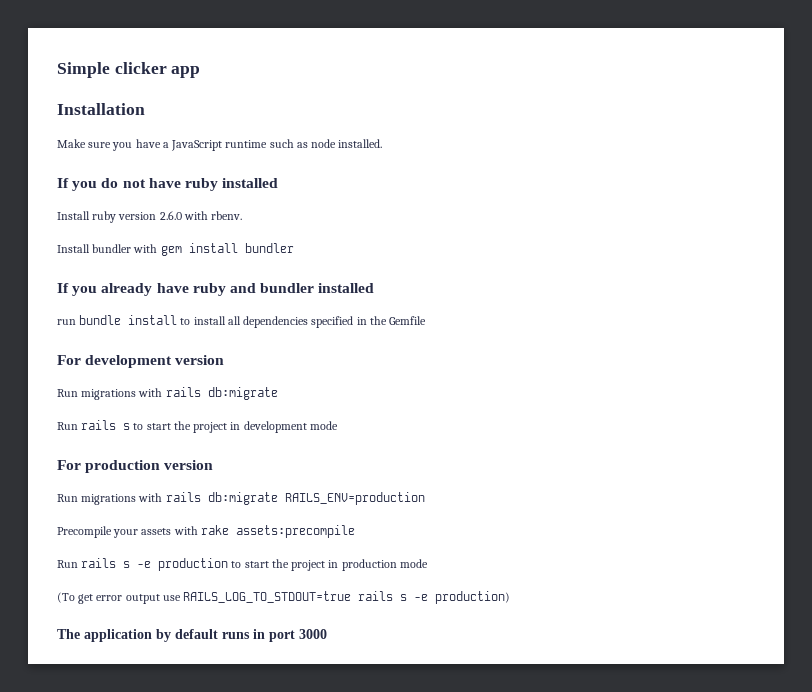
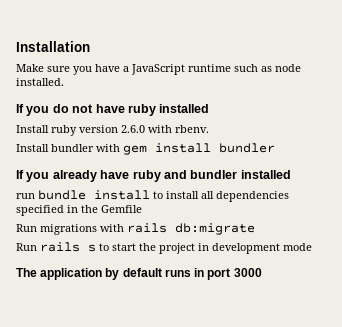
[57,62,201,78] Simple clicker app // -> (16, 46) none
[57,355,225,368] // For development version -> (142, 209) none
[57,460,214,473] [57,492,425,505] [57,525,355,538] [57,558,428,571] [57,591,511,604] // For production version // Run migrations with rails db:migrate RAILS_ENV=production // Precompile your assets with rake assets:precompile // Run rails s -e production to start the project in production mode // (To get error output use RAILS_LOG_TO_STDOUT=true rails s -e production) -> (312, 247) none

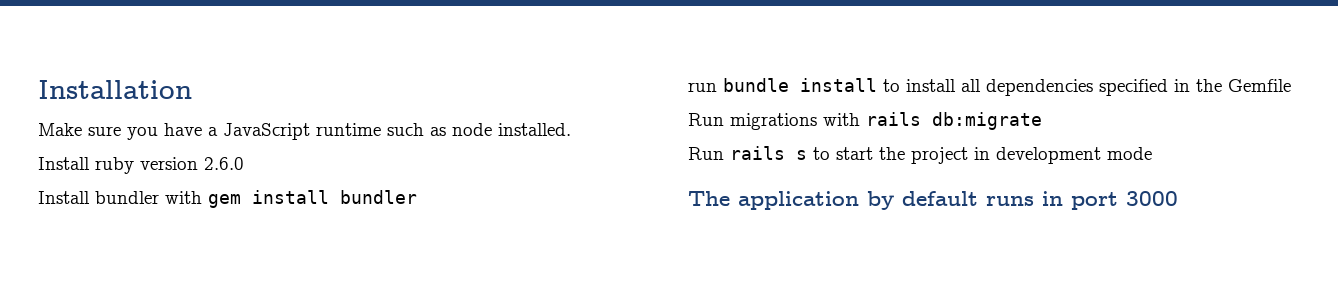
[16,104,210,116] // If you do not have ruby installed -> (571, 129) none
[148,125,209,133] with rbenv. -> (244, 163) none
[16,170,291,182] // If you already have ruby and bundler installed -> (417, 197) none

